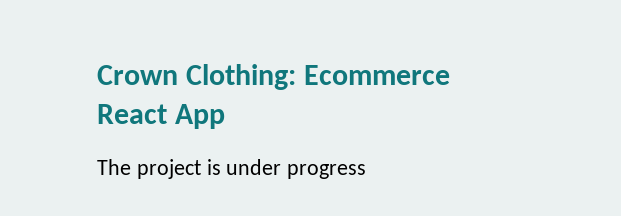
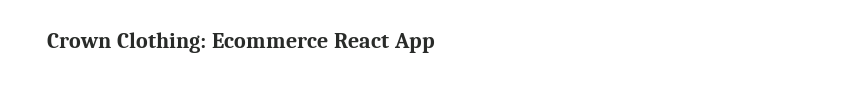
[97,159,367,179] // The project is under progress -> (435, 43) none

